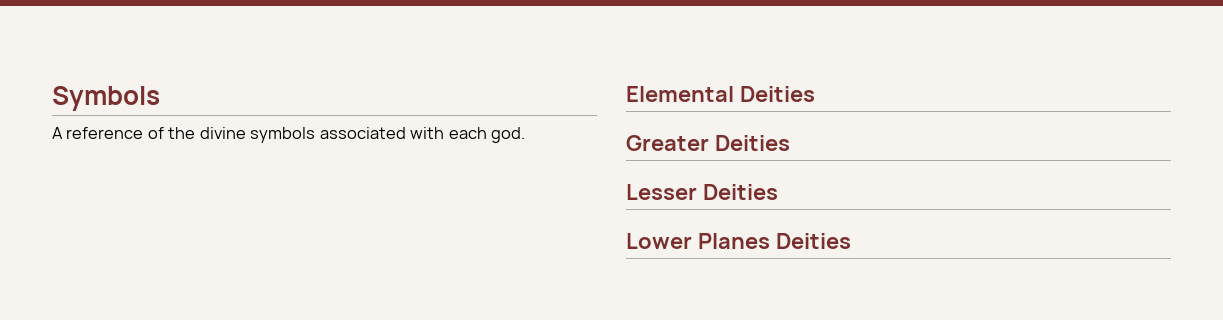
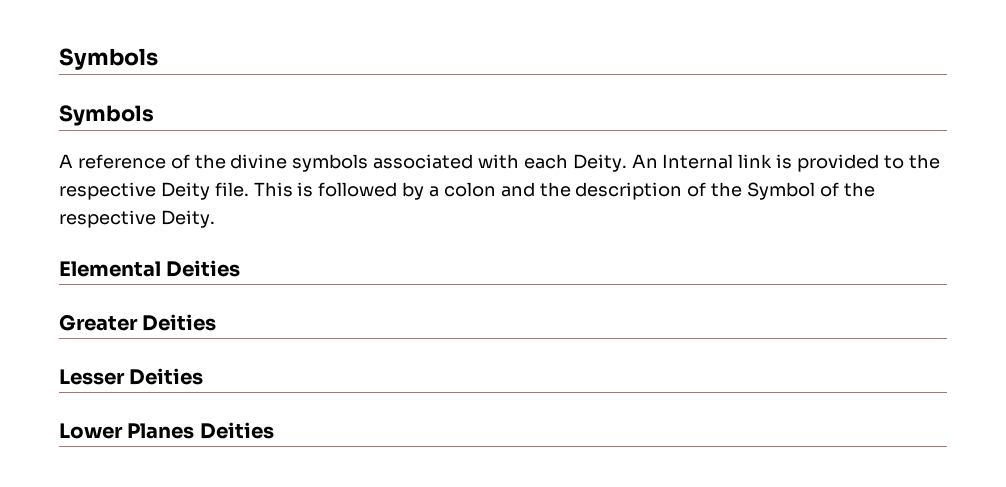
[52,86,160,111] Symbols -> [59,48,158,70] [59,105,154,126] Symbols // Symbols
[491,127,526,143] god. -> [572,154,940,172] [59,182,875,200] [59,210,215,228] Deity. An Internal link is provided to the respective Deity file. This is followed by a colon and the description of the Symbol of the respective Deity.

